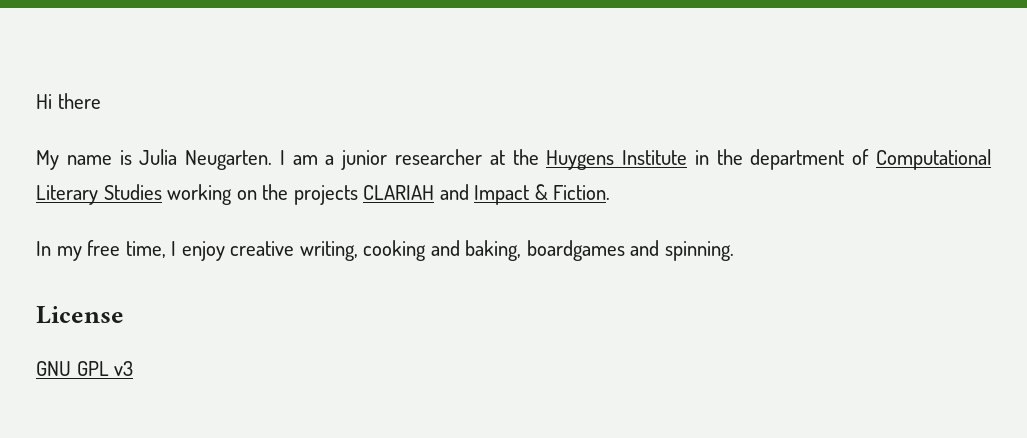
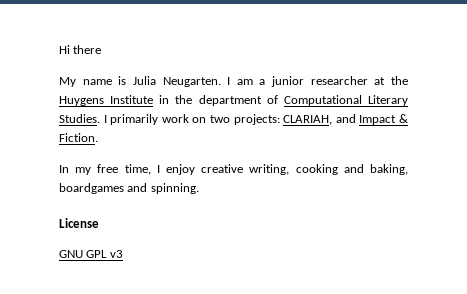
[103,184,435,205] Studies working on the projects CLARIAH -> [59,114,333,125] Studies. I primarily work on two projects: CLARIAH,

